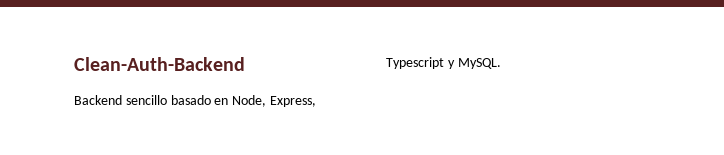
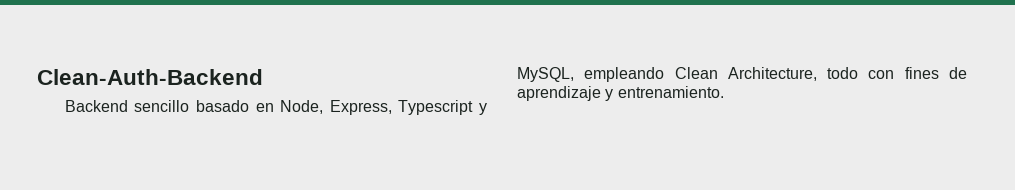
[457,58,501,69] MySQL. -> [517,67,967,82] [517,86,724,101] MySQL, empleando Clean Architecture, todo con fines de aprendizaje y entrenamiento.

